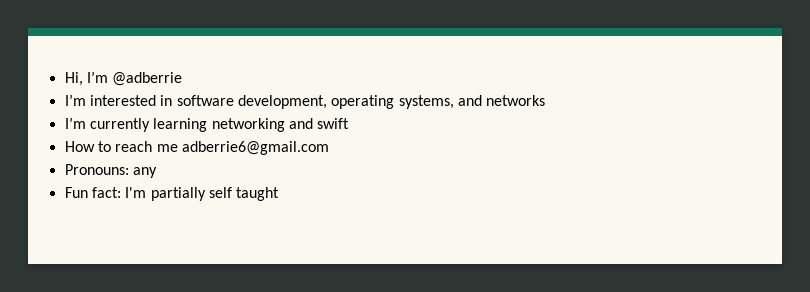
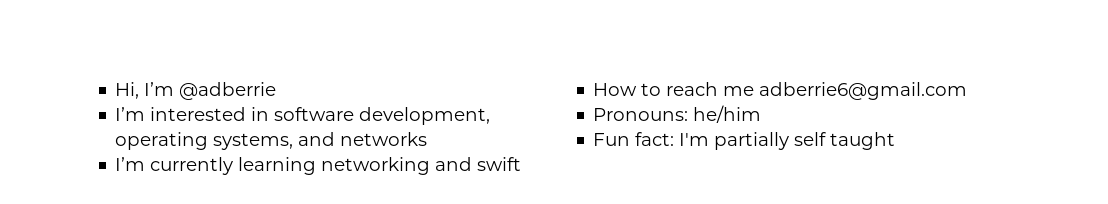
[132,167,157,178] any -> [693,105,762,123] he/him

